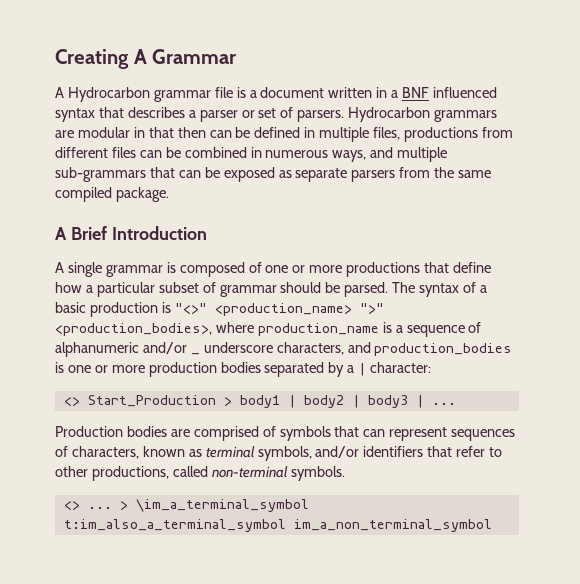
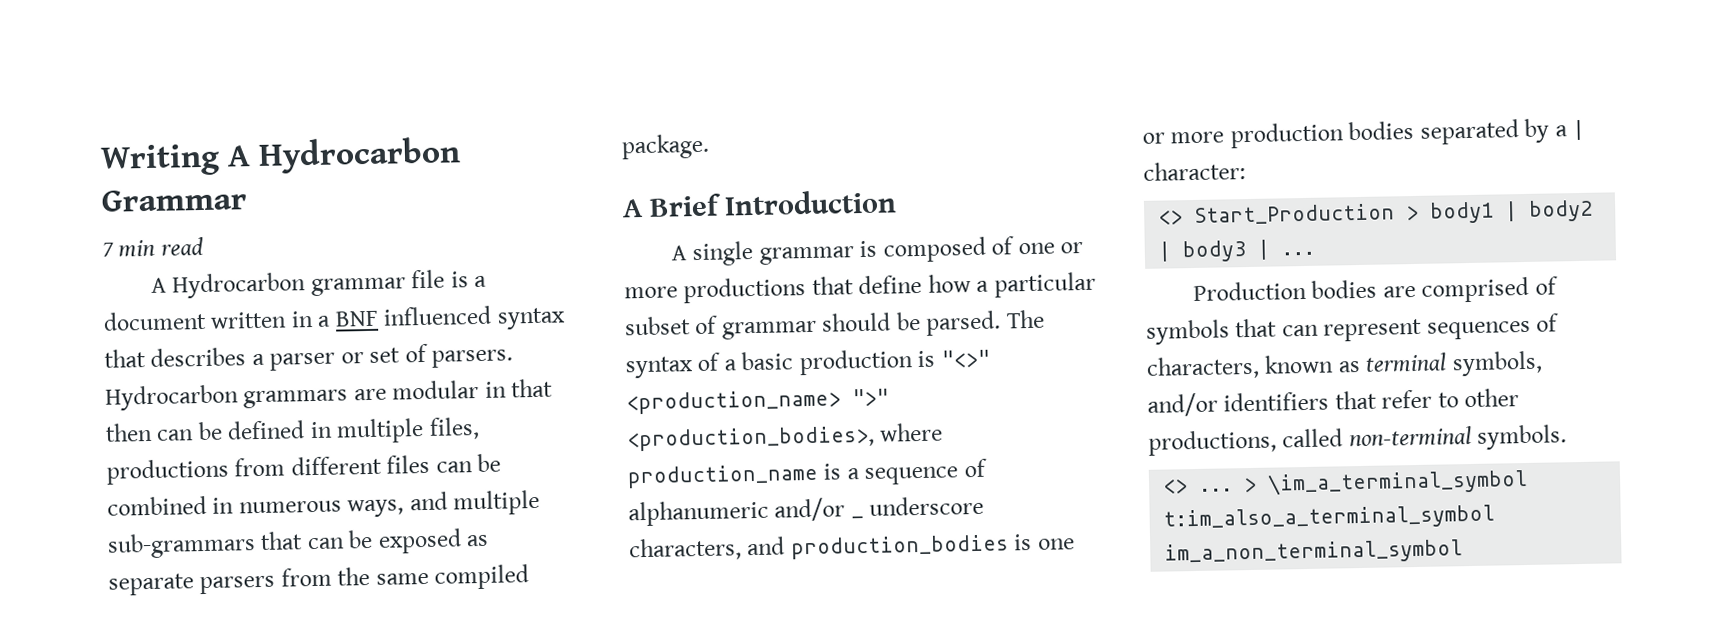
[55,49,238,69] Creating A Grammar -> [100,136,462,177] [101,188,247,212] [102,236,204,257] Writing A Hydrocarbon Grammar // 7 min read

